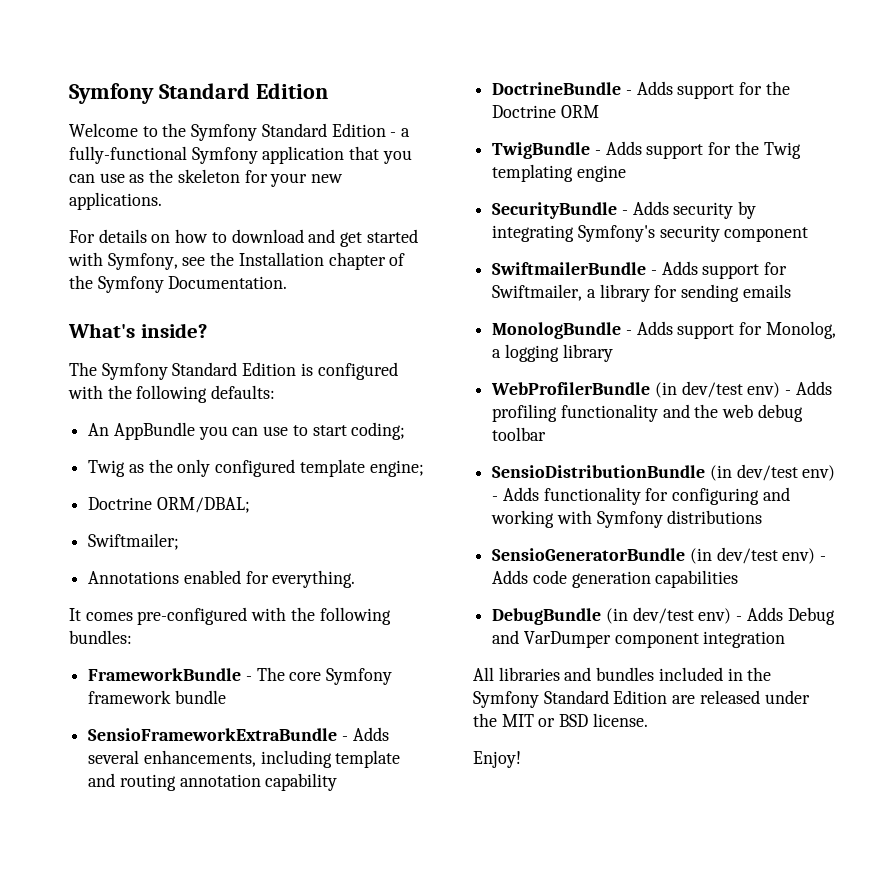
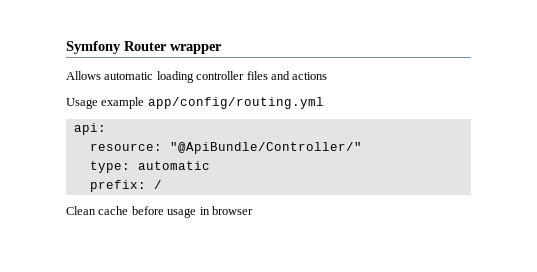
[69,83,328,104] [69,123,411,141] [69,146,412,164] [69,169,344,187] [69,192,162,210] [69,229,418,247] [68,252,406,270] [69,275,288,293] [68,323,207,338] [69,362,398,380] [68,385,276,403] [88,422,406,440] [88,459,424,477] [88,497,250,513] [88,533,180,550] [88,570,356,588] [69,607,391,625] [69,630,132,644] [88,667,393,685] [88,690,226,704] [88,727,389,741] [88,750,401,768] [88,773,338,791] [492,81,790,99] [492,105,599,118] [492,141,801,159] [492,164,626,182] [492,201,757,219] [492,225,809,242] [492,261,788,279] [492,284,791,302] [492,321,836,339] [492,344,613,362] [491,381,832,398] [492,404,803,422] [492,427,547,441] [492,464,836,481] [492,487,790,505] [491,510,763,528] [492,547,827,564] [492,570,739,588] [492,607,835,625] [492,630,786,648] [473,667,772,681] [473,690,810,708] [473,713,648,727] [473,751,521,768] Symfony Standard Edition // Welcome to the Symfony Standard Edition - a fully-functional Symfony application that you can use as the skeleton for your new applications. // For details on how to download and get started with Symfony, see the Installation chapter of the Symfony Documentation. // What's inside? // The Symfony Standard Edition is configured with the following defaults: // An AppBundle you can use to start coding; // Twig as the only configured template engine; // Doctrine ORM/DBAL; // Swiftmailer; // Annotations enabled for everything. // It comes pre-configured with the following bundles: // FrameworkBundle - The core Symfony framework bundle // SensioFrameworkExtraBundle - Adds several enhancements, including template and routing annotation capability // DoctrineBundle - Adds support for the Doctrine ORM // TwigBundle - Adds support for the Twig templating engine // SecurityBundle - Adds security by integrating Symfony's security component // SwiftmailerBundle - Adds support for Swiftmailer, a library for sending emails // MonologBundle - Adds support for Monolog, a logging library // WebProfilerBundle (in dev/test env) - Adds profiling functionality and the web debug toolbar // SensioDistributionBundle (in dev/test env) - Adds functionality for configuring and working with Symfony distributions // SensioGeneratorBundle (in dev/test env) - Adds code generation capabilities // DebugBundle (in dev/test env) - Adds Debug and VarDumper component integration // All libraries and bundles included in the Symfony Standard Edition are released under the MIT or BSD license. // Enjoy! -> [66,41,222,54] [66,71,328,83] [66,97,324,109] [73,123,106,135] [89,142,362,154] [89,161,210,173] [89,180,162,192] [66,206,253,218] Symfony Router wrapper // Allows automatic loading controller files and actions // Usage example app/config/routing.yml // api: // resource: "@ApiBundle/Controller/" // type: automatic // prefix: / // Clean cache before usage in browser

